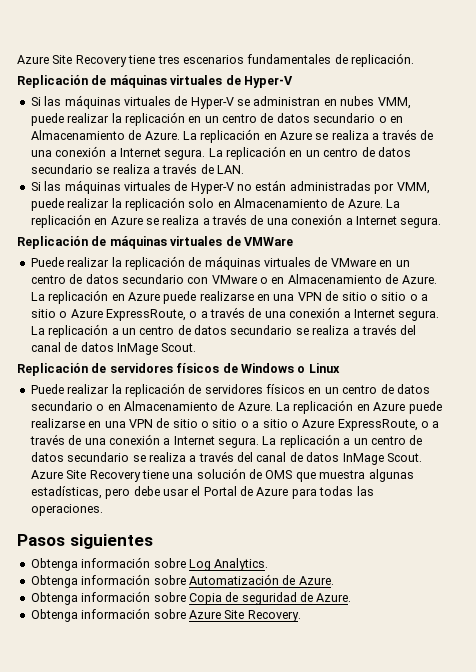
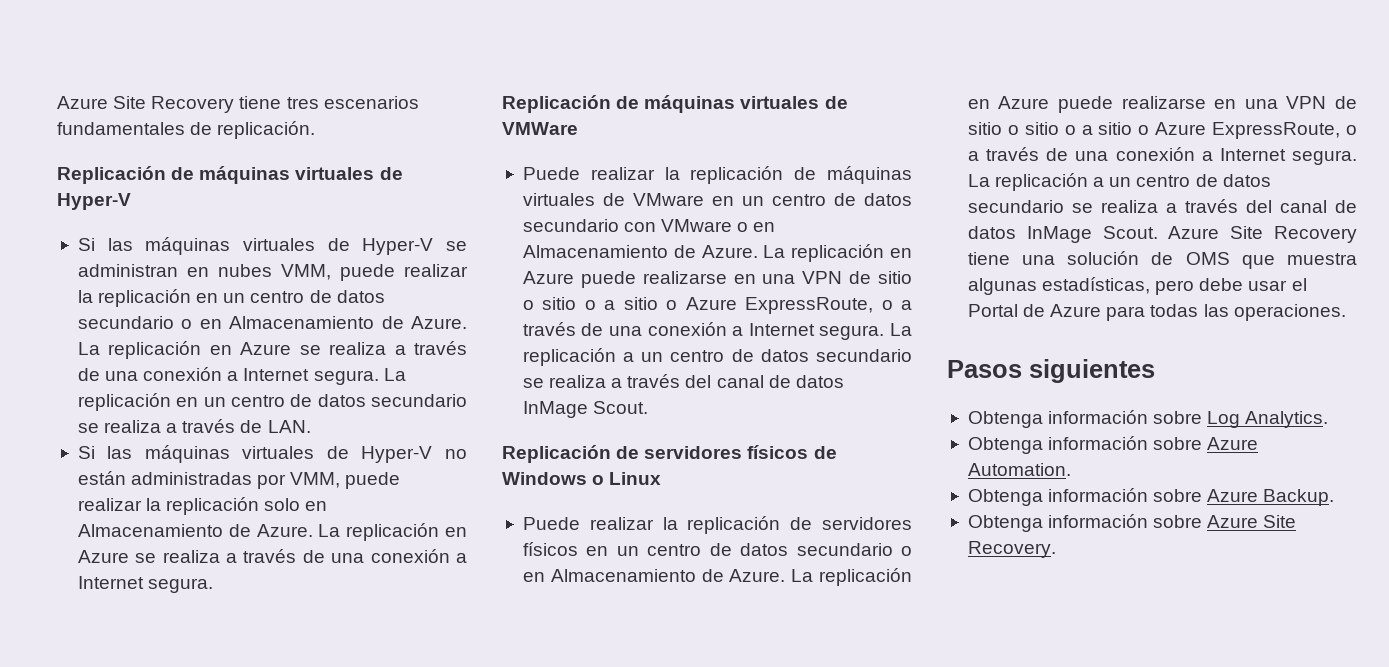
[188,574,334,585] [30,591,352,605] Automatización de Azure. // Obtenga información sobre Copia de seguridad de Azure. -> [1207,437,1259,450] [967,463,1071,476] [967,488,1335,506] Azure Automation. // Obtenga información sobre Azure Backup.

